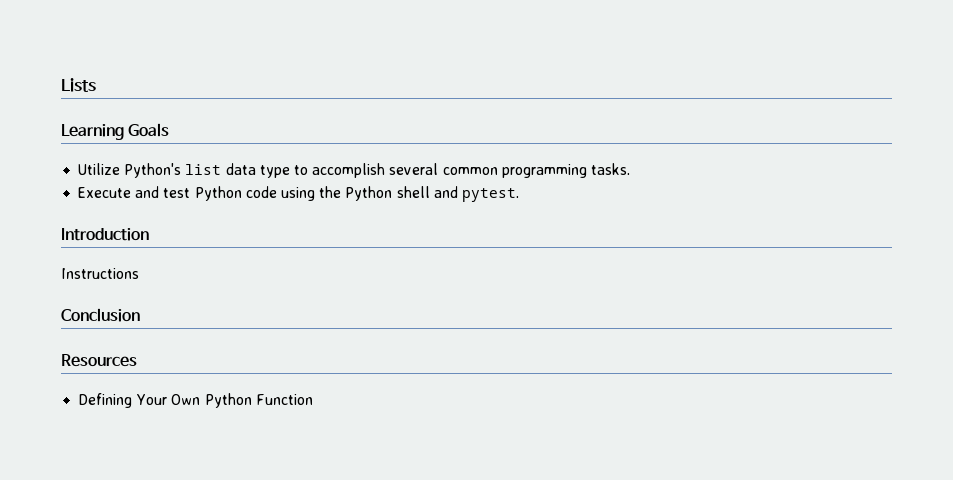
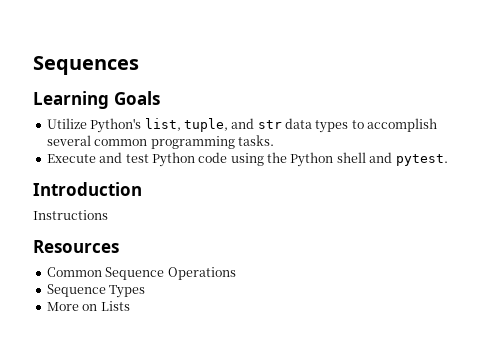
[61,78,96,92] Lists -> [33,56,139,75] Sequences
[185,163,290,178] list data type -> [144,118,349,133] list, tuple, and str data types
[61,308,140,322] // Conclusion -> (108, 215) none
[78,393,313,408] Defining Your Own Python Function -> [46,267,236,280] [46,284,146,298] [46,301,130,311] Common Sequence Operations // Sequence Types // More on Lists

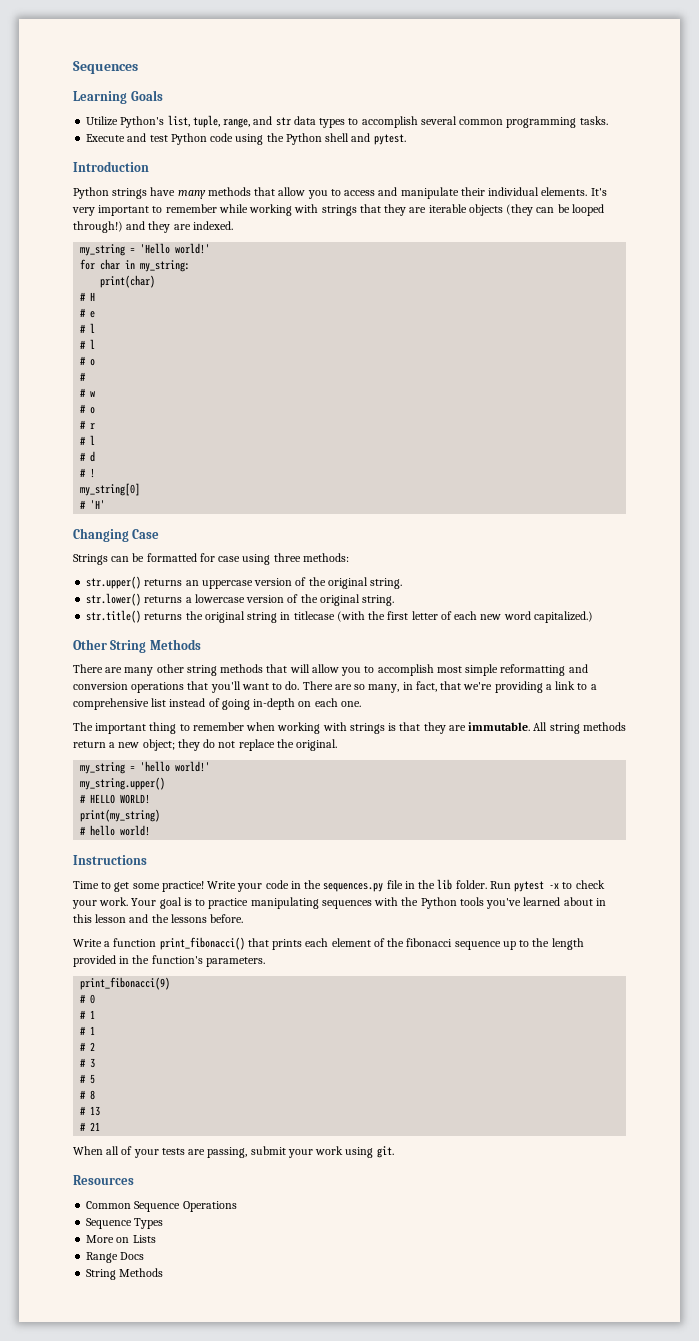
(228, 125) none -> [223,118,251,128] range,
[33,210,108,220] Instructions -> [73,187,607,199] [72,204,604,216] [73,221,233,233] [80,243,211,256] [80,259,191,272] [100,275,156,288] [80,292,96,301] [80,308,96,318] [80,323,96,333] [80,339,96,349] [80,356,96,366] [80,372,87,381] [80,388,96,397] [80,404,96,414] [80,420,96,429] [80,435,96,445] [80,451,96,462] [80,468,96,478] [80,483,141,496] [80,500,106,509] [73,528,160,542] [73,553,349,565] [86,576,403,589] [86,593,395,606] [86,610,593,623] [73,639,201,653] [73,664,588,676] [73,681,597,693] [73,698,361,710] [73,722,626,734] [73,739,338,751] [80,761,211,774] [80,777,166,790] [80,794,151,804] [80,809,161,822] [80,825,151,836] [73,855,147,865] [73,879,605,892] [72,897,606,909] [73,914,244,923] [73,937,584,950] [73,955,265,967] [80,977,171,990] [80,994,96,1004] [80,1010,96,1019] [80,1026,96,1035] [80,1042,96,1051] [80,1058,96,1068] [80,1074,96,1084] [80,1090,96,1100] [80,1106,101,1116] [80,1122,101,1131] [73,1146,394,1158] Python strings have many methods that allow you to access and manipulate their individual elements. It's very important to remember while working with strings that they are iterable objects (they can be looped through!) and they are indexed. // my_string = 'Hello world!' // for char in my_string: // print(char) // # H // # e // # l // # l // # o // # // # w // # o // # r // # l // # d // # ! // my_string[0] // # 'H' // Changing Case // Strings can be formatted for case using three methods: // str.upper() returns an uppercase version of the original string. // str.lower() returns a lowercase version of the original string. // str.title() returns the original string in titlecase (with the first letter of each new word capitalized.) // Other String Methods // There are many other string methods that will allow you to accomplish most simple reformatting and conversion operations that you'll want to do. There are so many, in fact, that we're providing a link to a comprehensive list instead of going in-depth on each one. // The important thing to remember when working with strings is that they are immutable. All string methods return a new object; they do not replace the original. // my_string = 'hello world!' // my_string.upper() // # HELLO WORLD! // print(my_string) // # hello world! // Instructions // Time to get some practice! Write your code in the sequences.py file in the lib folder. Run pytest -x to check your work. Your goal is to practice manipulating sequences with the Python tools you've learned about in this lesson and the lessons before. // Write a function print_fibonacci() that prints each element of the fibonacci sequence up to the length provided in the function's parameters. // print_fibonacci(9) // # 0 // # 1 // # 1 // # 2 // # 3 // # 5 // # 8 // # 13 // # 21 // When all of your tests are passing, submit your work using git.
(130, 306) none -> [86,1252,145,1263] [86,1268,164,1280] // Range Docs // String Methods

